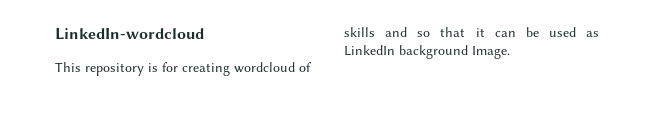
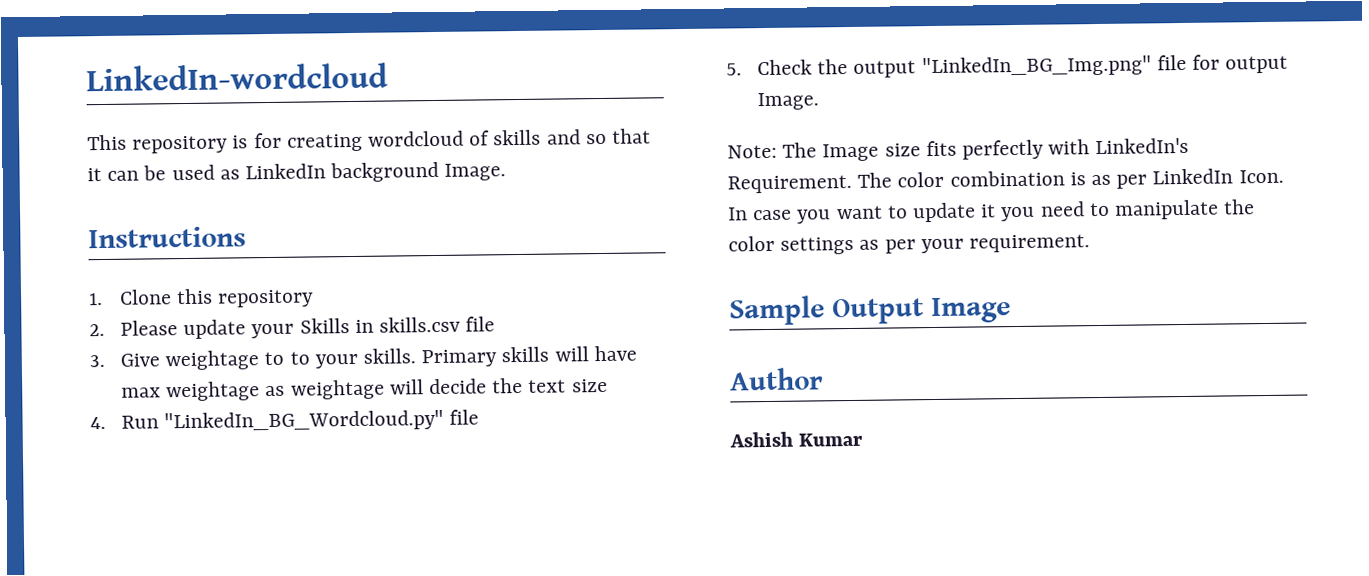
(510, 52) none -> [88,226,246,249] [89,288,315,308] [89,316,496,340] [89,345,637,371] [120,377,608,402] [90,409,480,433] [726,54,1289,78] [756,92,819,111] [727,137,1190,162] [727,168,1284,194] [728,199,1256,224] [728,234,1091,255] [729,295,1011,326] [729,367,823,391] [729,431,864,448] // Instructions // 1. Clone this repository // 2. Please update your Skills in skills.csv file // 3. Give weightage to to your skills. Primary skills will have max weightage as weightage will decide the text size // 4. Run "LinkedIn_BG_Wordcloud.py" file // 5. Check the output "LinkedIn_BG_Img.png" file for output Image. // Note: The Image size fits perfectly with LinkedIn's Requirement. The color combination is as per LinkedIn Icon. In case you want to update it you need to manipulate the color settings as per your requirement. // Sample Output Image // Author // Ashish Kumar

